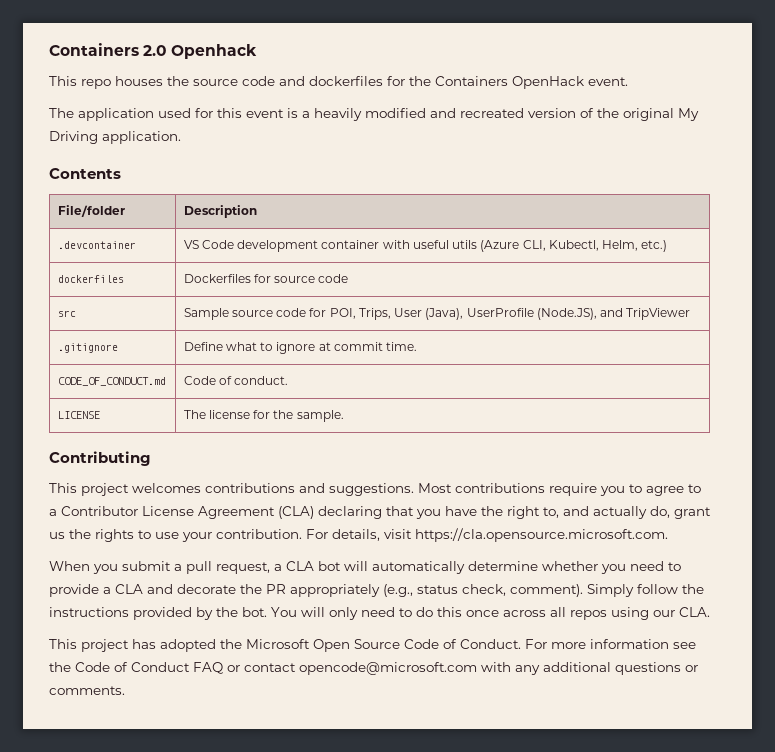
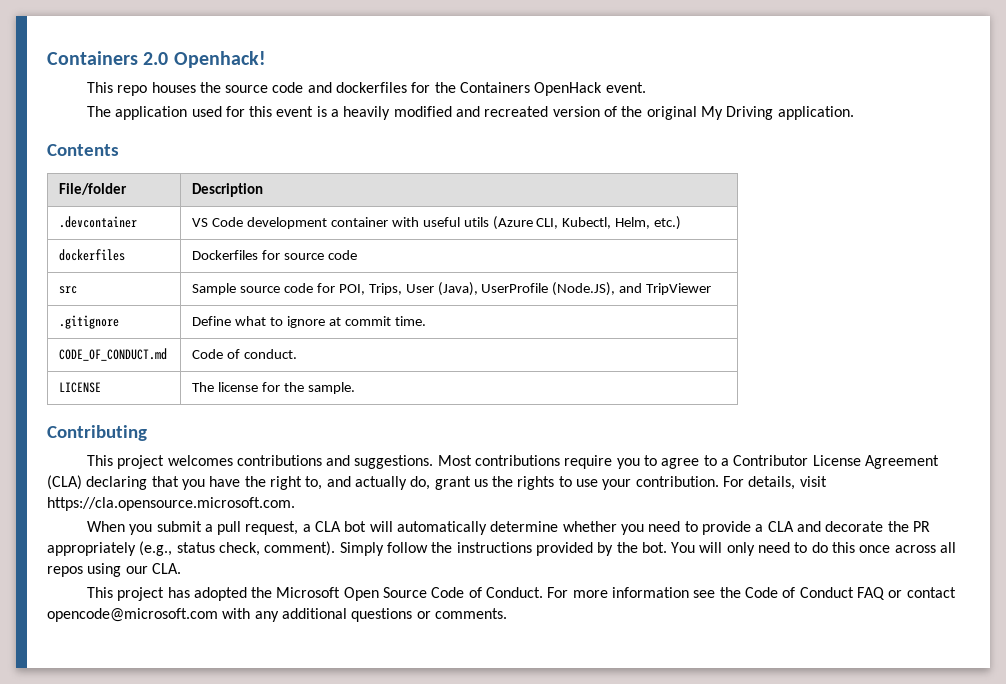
[171,44,258,59] Openhack -> [173,51,266,68] Openhack!

